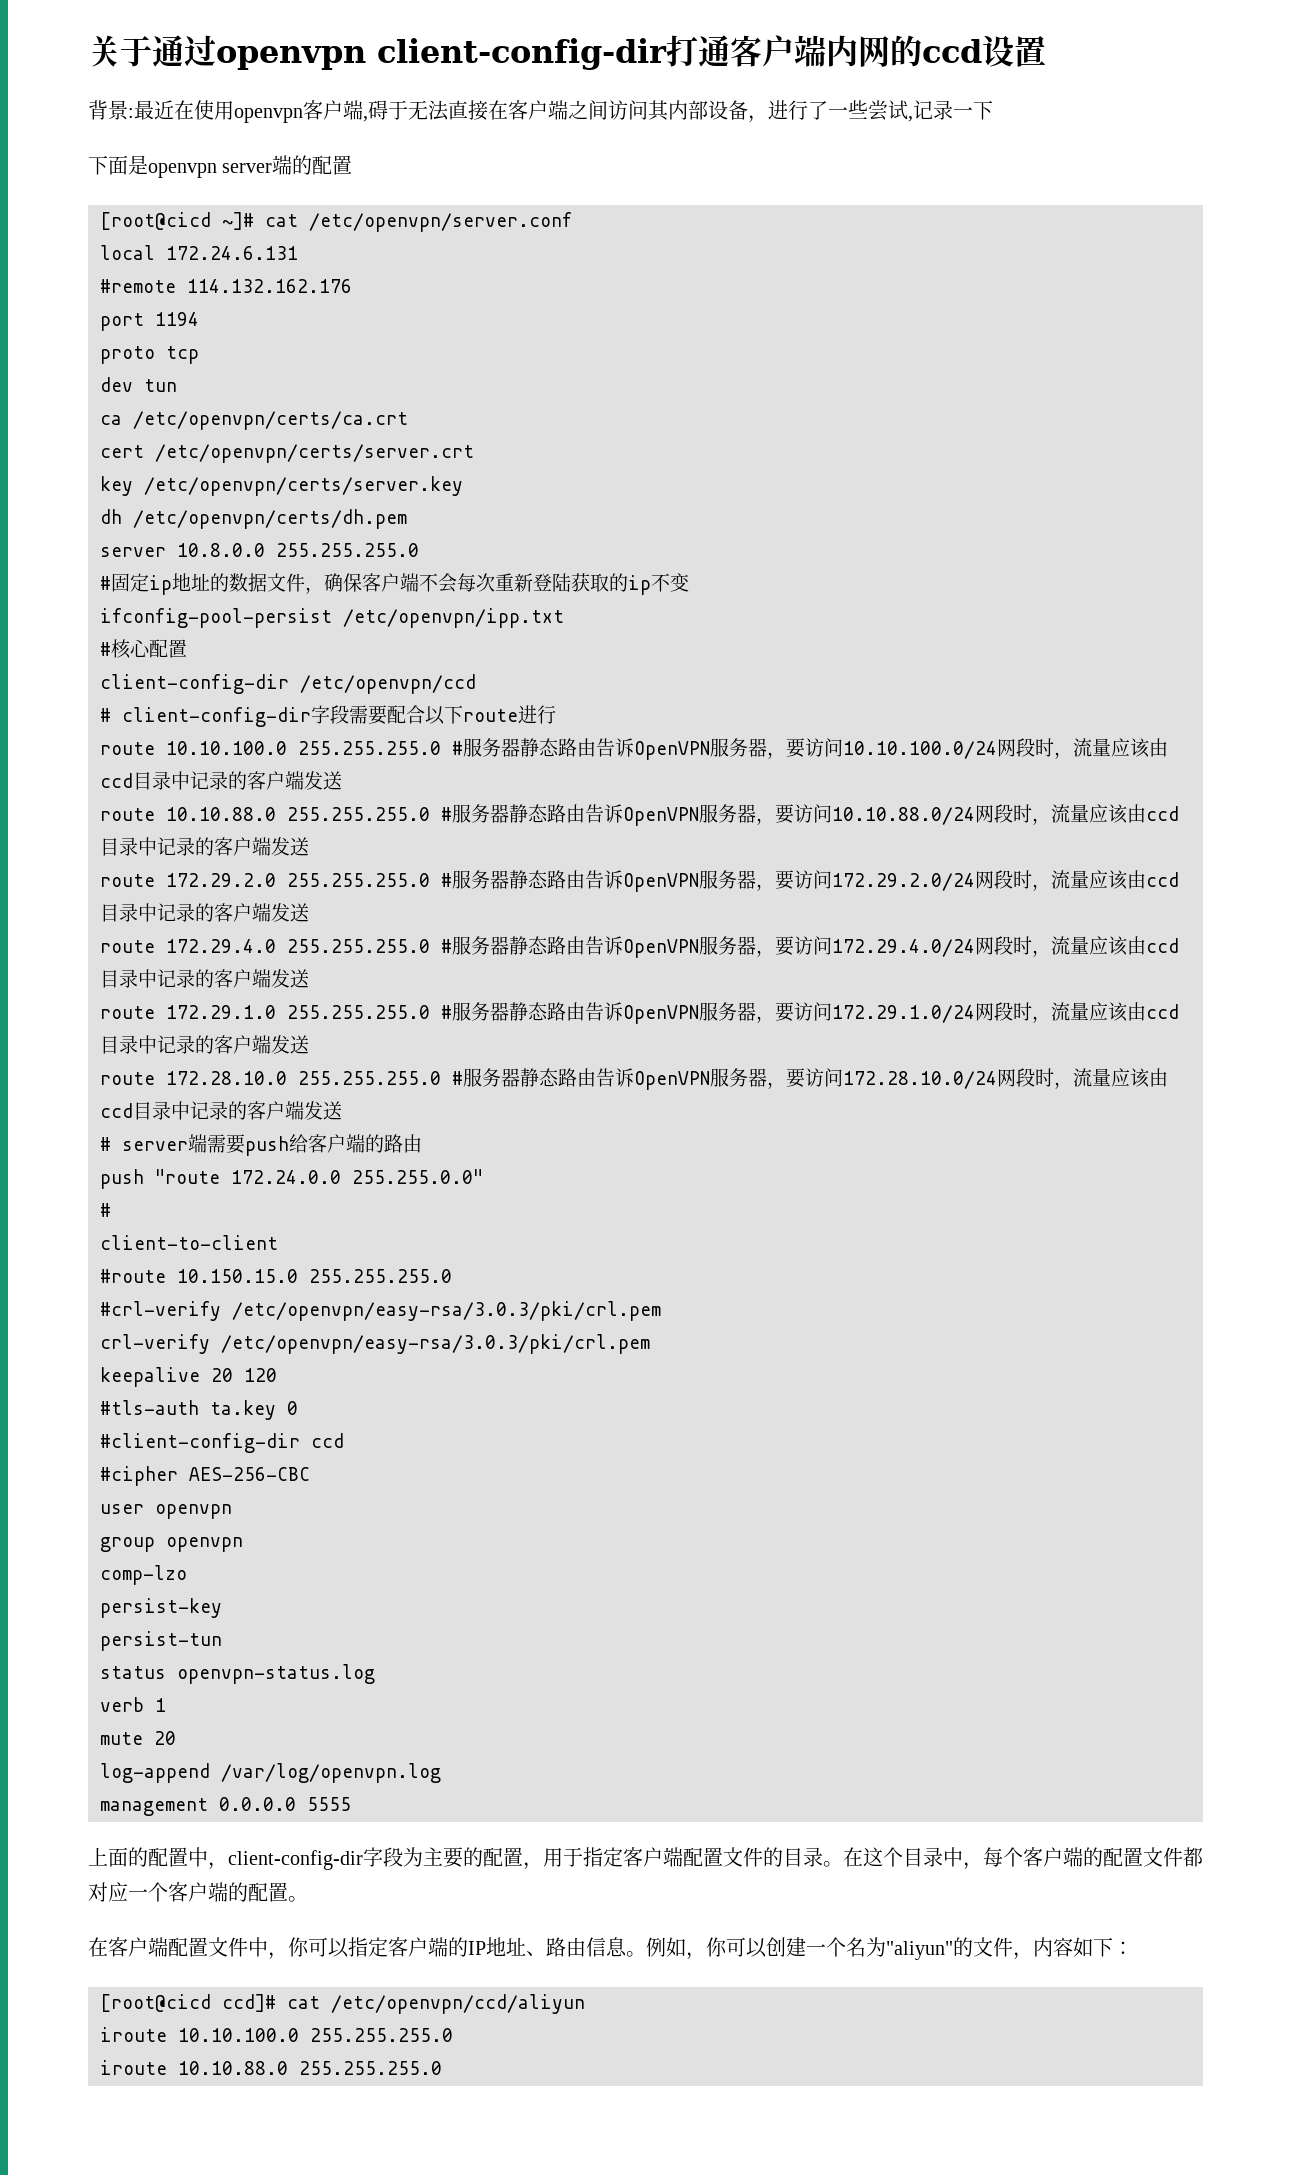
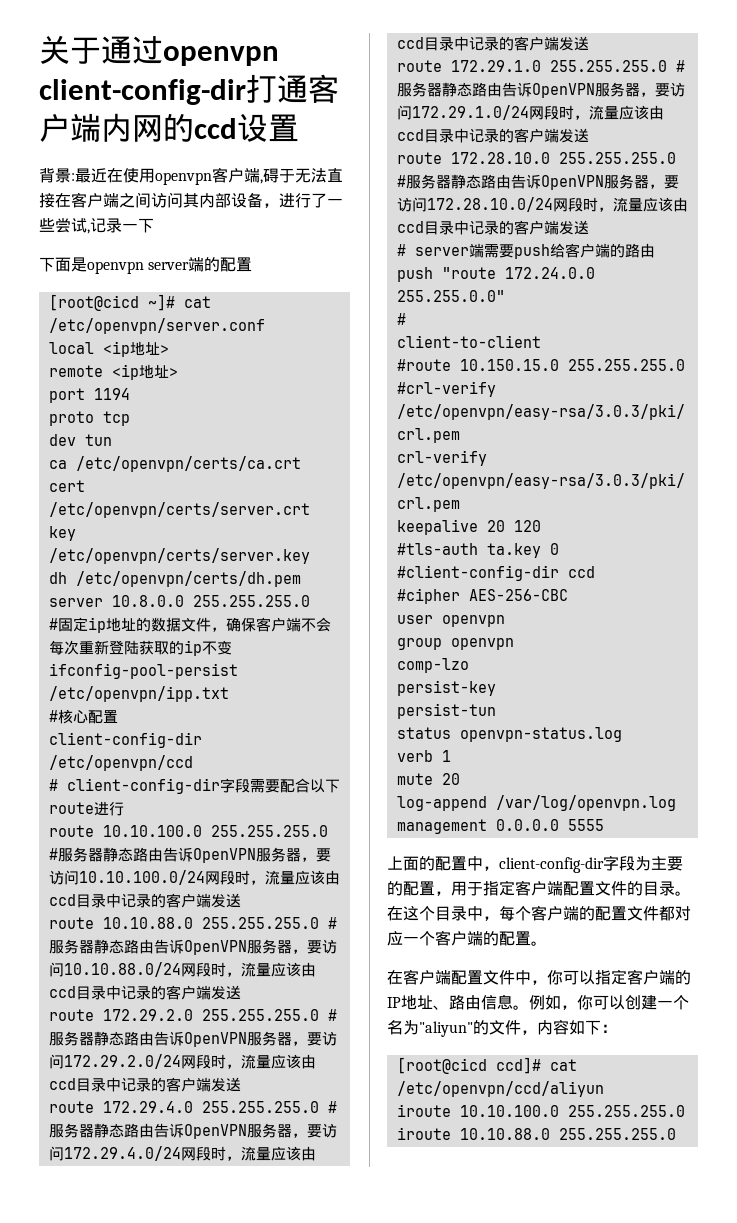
[166,246,298,260] [100,279,352,293] 172.24.6.131 // #remote 114.132.162.176 -> [102,341,169,357] [48,364,178,380] <ip地址> // remote <ip地址>

